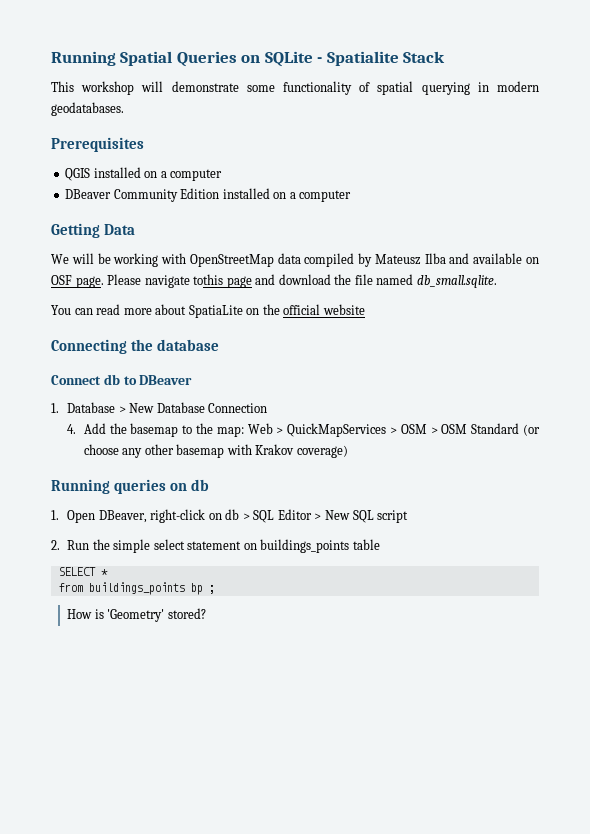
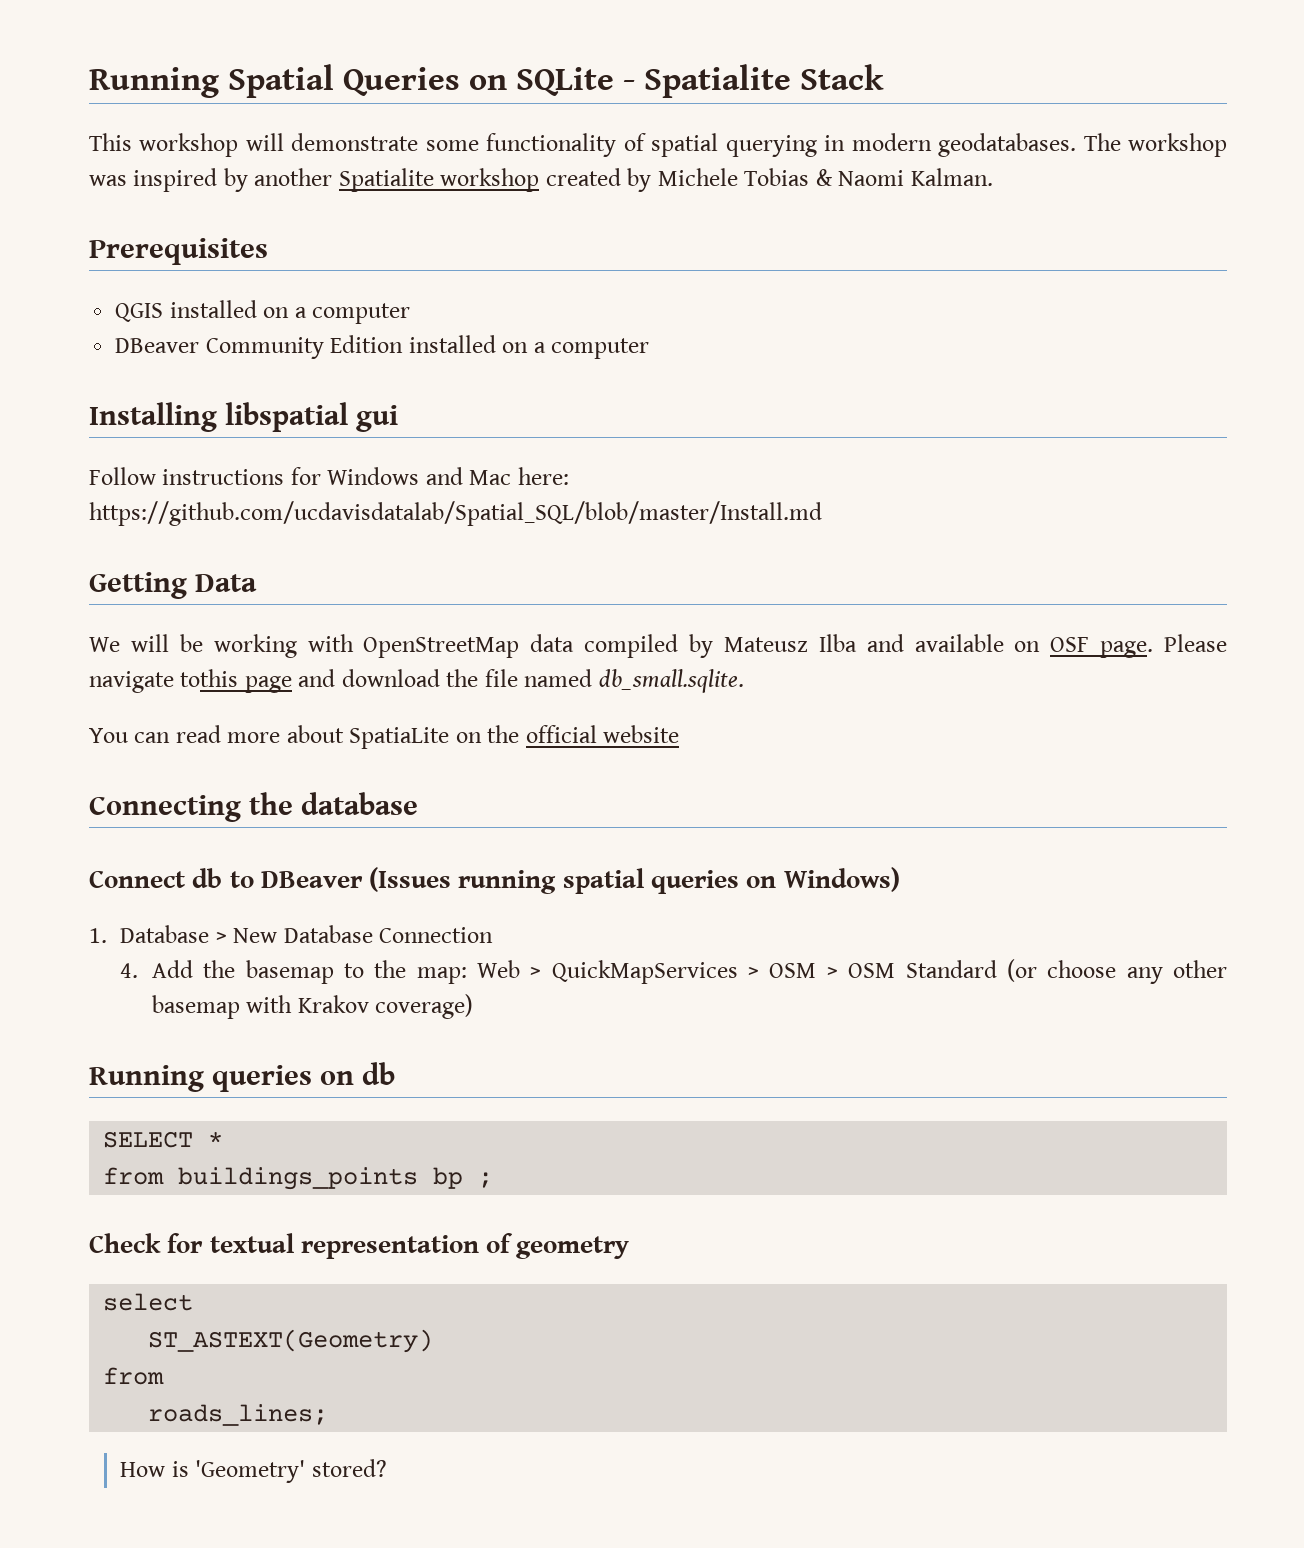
(124, 109) none -> [1083,133,1227,157] [89,168,993,192] The workshop was inspired by another Spatialite workshop created by Michele Tobias & Naomi Kalman.
(352, 196) none -> [89,402,399,432] [89,467,569,485] [89,501,822,526] // Installing libspatial gui // Follow instructions for Windows and Mac here: https://github.com/ucdavisdatalab/Spatial_SQL/blob/master/Install.md
(193, 380) none -> [369,867,900,894] (Issues running spatial queries on Windows)
[51,509,409,523] [51,539,380,553] // 1. Open DBeaver, right-click on db > SQL Editor > New SQL script // 2. Run the simple select statement on buildings_points table -> (396, 1073) none
(215, 589) none -> [89,1233,630,1259] [103,1293,194,1311] [148,1329,434,1353] [103,1367,165,1385] [148,1404,329,1426] // Check for textual representation of geometry // select // ST_ASTEXT(Geometry) // from // roads_lines;

